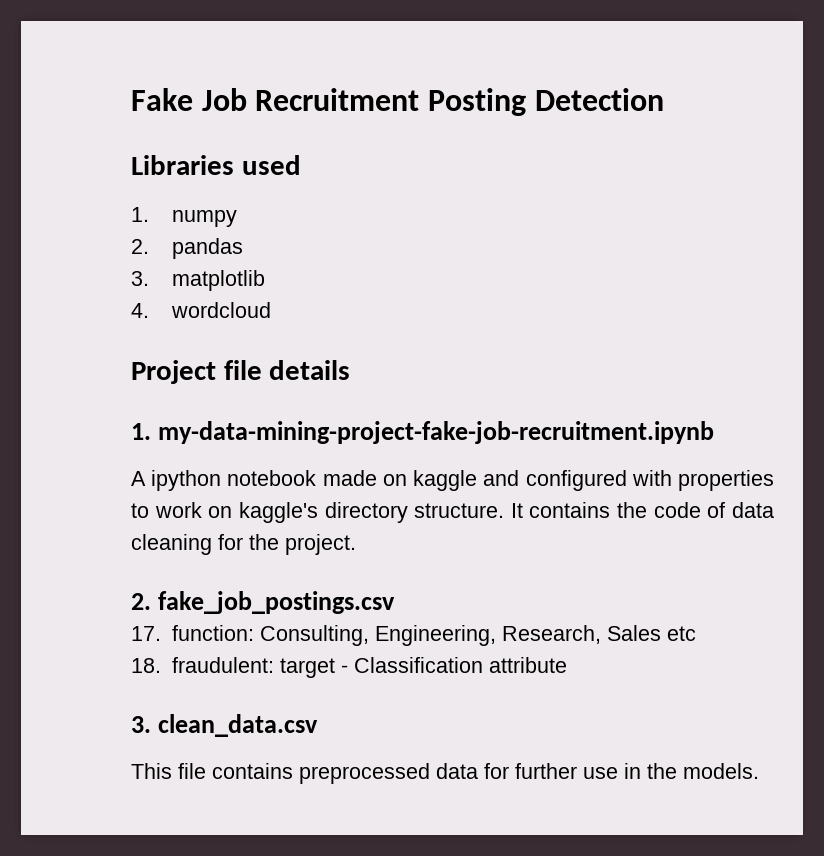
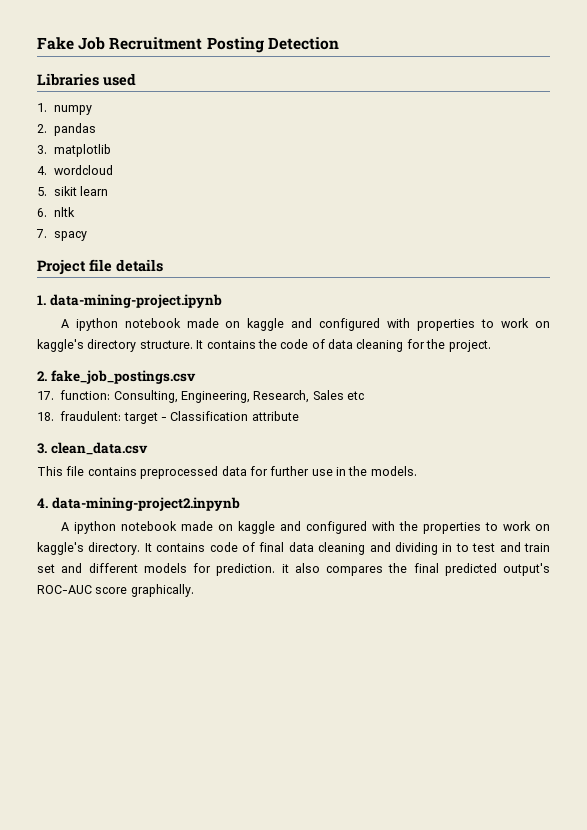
(272, 310) none -> [37,186,109,196] [37,207,75,217] [36,229,87,241] // 5. sikit learn // 6. nltk // 7. spacy
[157,421,714,444] my-data-mining-project-fake-job-recruitment.ipynb -> [49,294,222,308] data-mining-project.ipynb
(759, 771) none -> [37,497,240,511] [60,521,550,534] [37,542,550,555] [37,563,550,576] [37,584,194,597] // 4. data-mining-project2.inpynb // A ipython notebook made on kaggle and configured with the properties to work on kaggle's directory. It contains code of final data cleaning and dividing in to test and train set and different models for prediction. it also compares the final predicted output's ROC-AUC score graphically.

